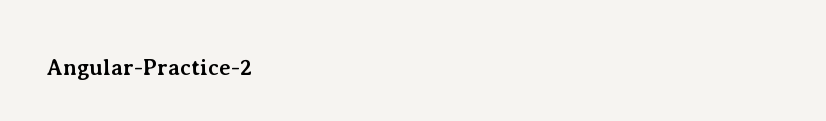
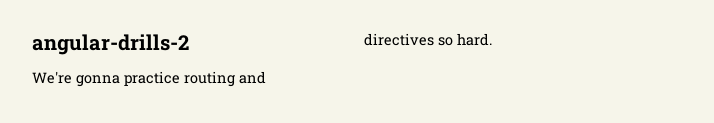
[47,59,252,80] Angular-Practice-2 -> [32,34,189,55] [32,71,266,87] [364,33,492,46] angular-drills-2 // We're gonna practice routing and directives so hard.

